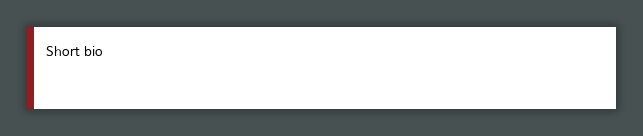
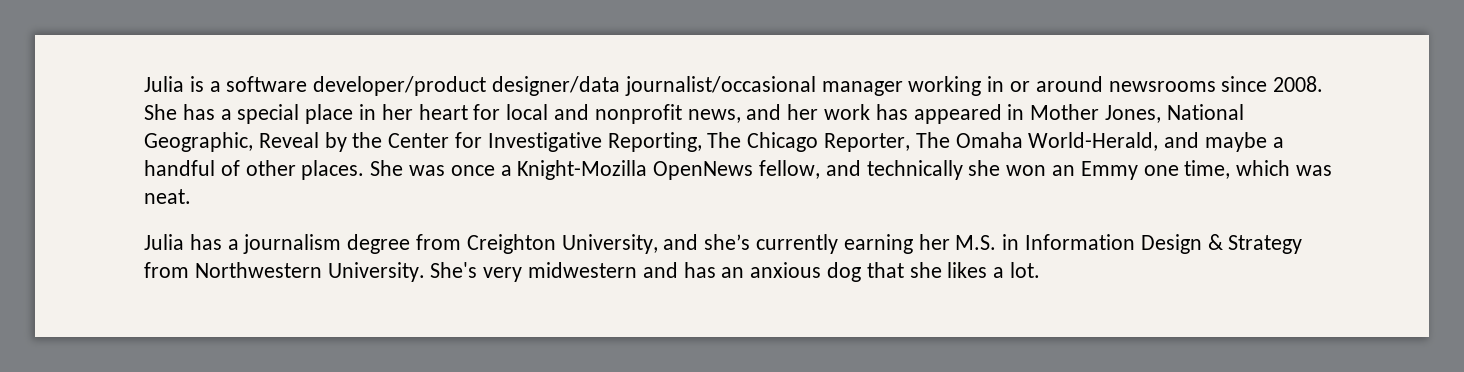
[46,46,103,57] Short bio -> [144,76,1324,96] [144,104,1244,124] [144,132,1284,152] [144,160,1333,180] [144,189,191,204] [144,234,1303,254] [144,262,1041,282] Julia is a software developer/product designer/data journalist/occasional manager working in or around newsrooms since 2008. She has a special place in her heart for local and nonprofit news, and her work has appeared in Mother Jones, National Geographic, Reveal by the Center for Investigative Reporting, The Chicago Reporter, The Omaha World-Herald, and maybe a handful of other places. She was once a Knight-Mozilla OpenNews fellow, and technically she won an Emmy one time, which was neat. // Julia has a journalism degree from Creighton University, and she’s currently earning her M.S. in Information Design & Strategy from Northwestern University. She's very midwestern and has an anxious dog that she likes a lot.

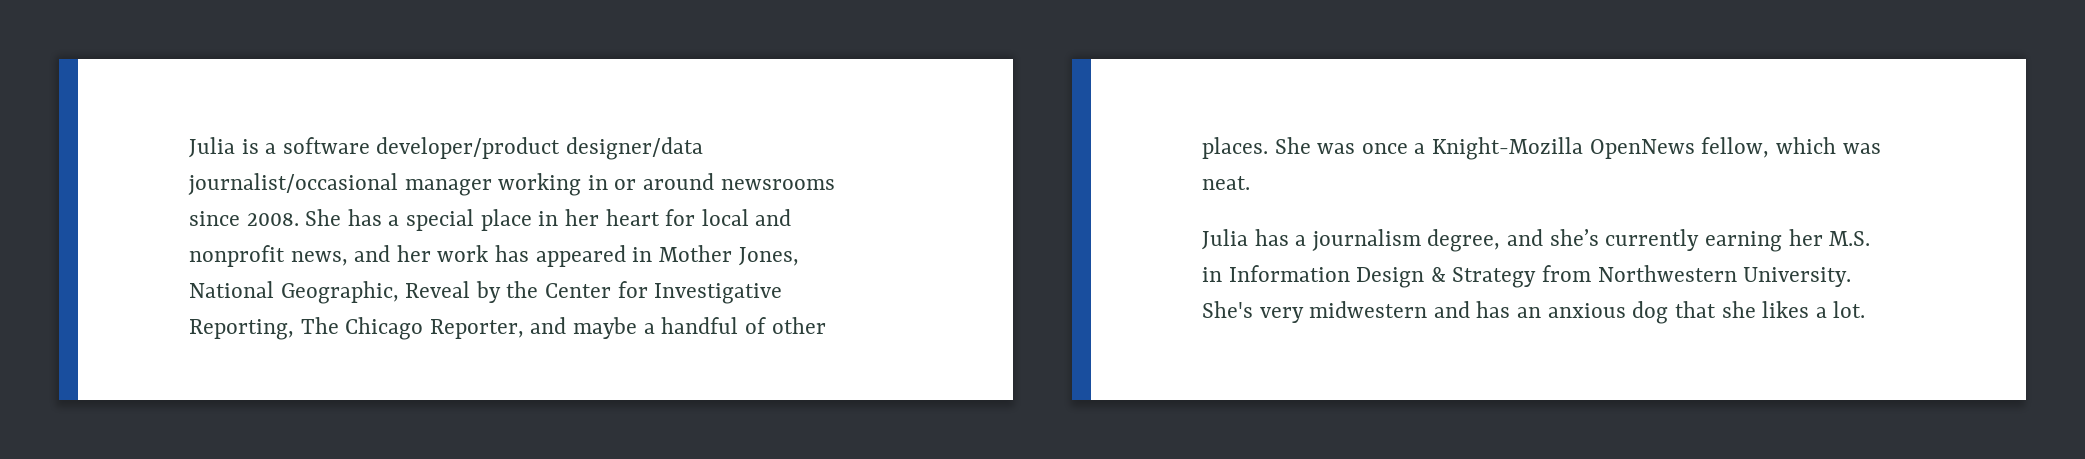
[915,132,1159,151] The Omaha World-Herald, -> (524, 329) none
[825,160,1231,180] and technically she won an Emmy one time, -> (1770, 147) none
[347,234,658,254] degree from Creighton University, -> [1427,229,1501,252] degree,

